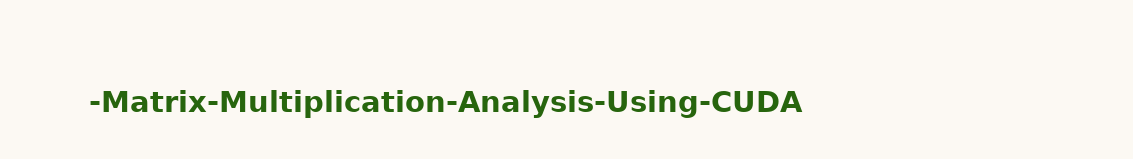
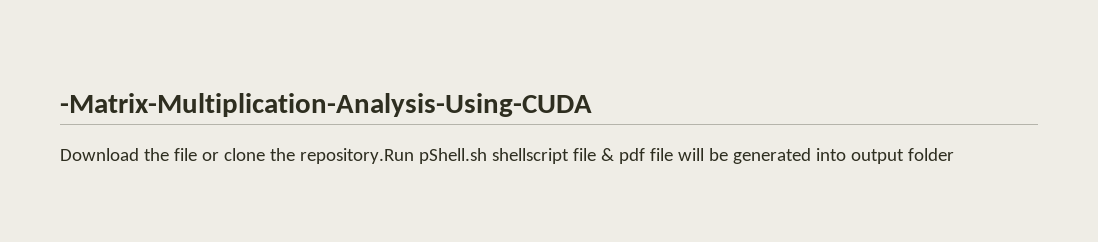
(803, 104) none -> [60,148,954,164] // Download the file or clone the repository.Run pShell.sh shellscript file & pdf file will be generated into output folder

